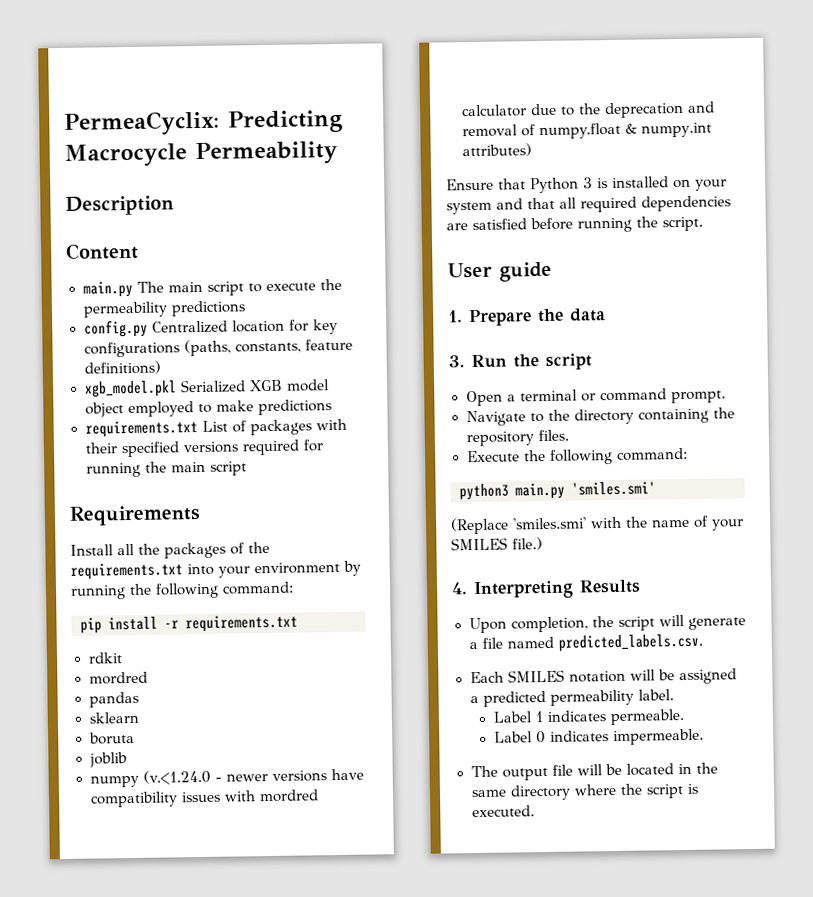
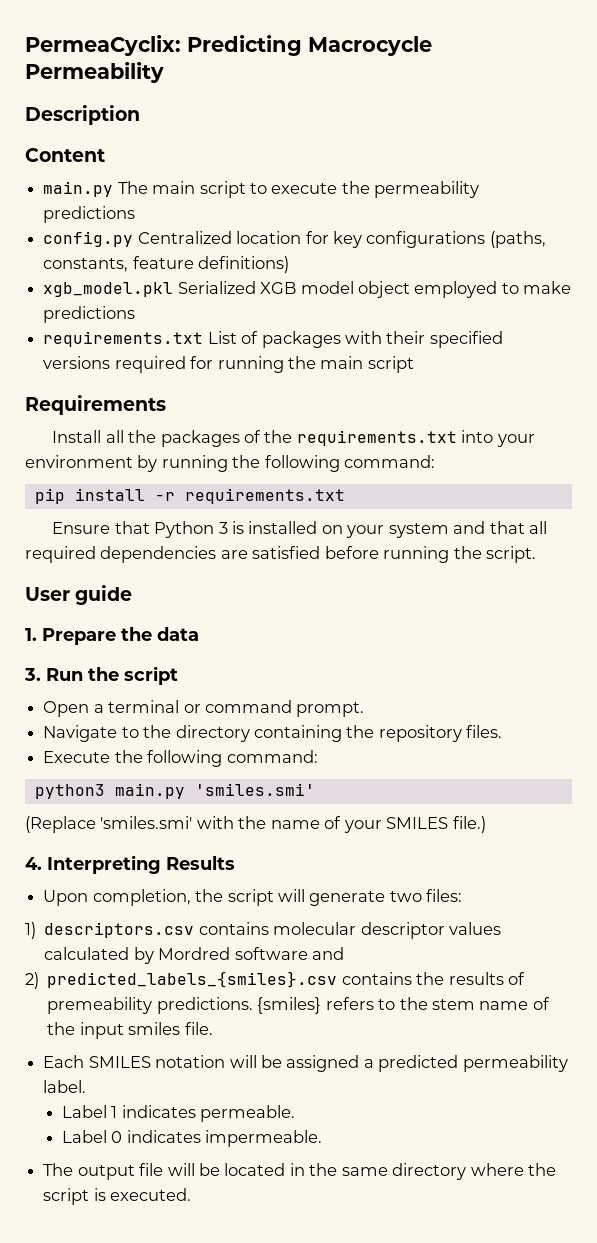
[87,652,123,664] [88,671,148,685] [88,691,139,708] [88,711,139,724] [88,731,135,745] [88,752,127,768] [89,768,365,788] [89,789,319,808] [461,101,715,119] [461,122,713,140] [461,143,532,158] // rdkit // mordred // pandas // sklearn // boruta // joblib // numpy (v.<1.24.0 - newer versions have compatibility issues with mordred calculator due to the deprecation and removal of numpy.float & numpy.int attributes) -> (345, 496) none
[468,633,703,652] a file named predicted_labels.csv. -> [389,889,463,902] [25,922,502,939] [44,947,345,964] [25,971,526,989] [47,997,550,1014] [47,1022,213,1039] two files: // 1) descriptors.csv contains molecular descriptor values calculated by Mordred software and // 2) predicted_labels_{smiles}.csv contains the results of premeability predictions. {smiles} refers to the stem name of the input smiles file.

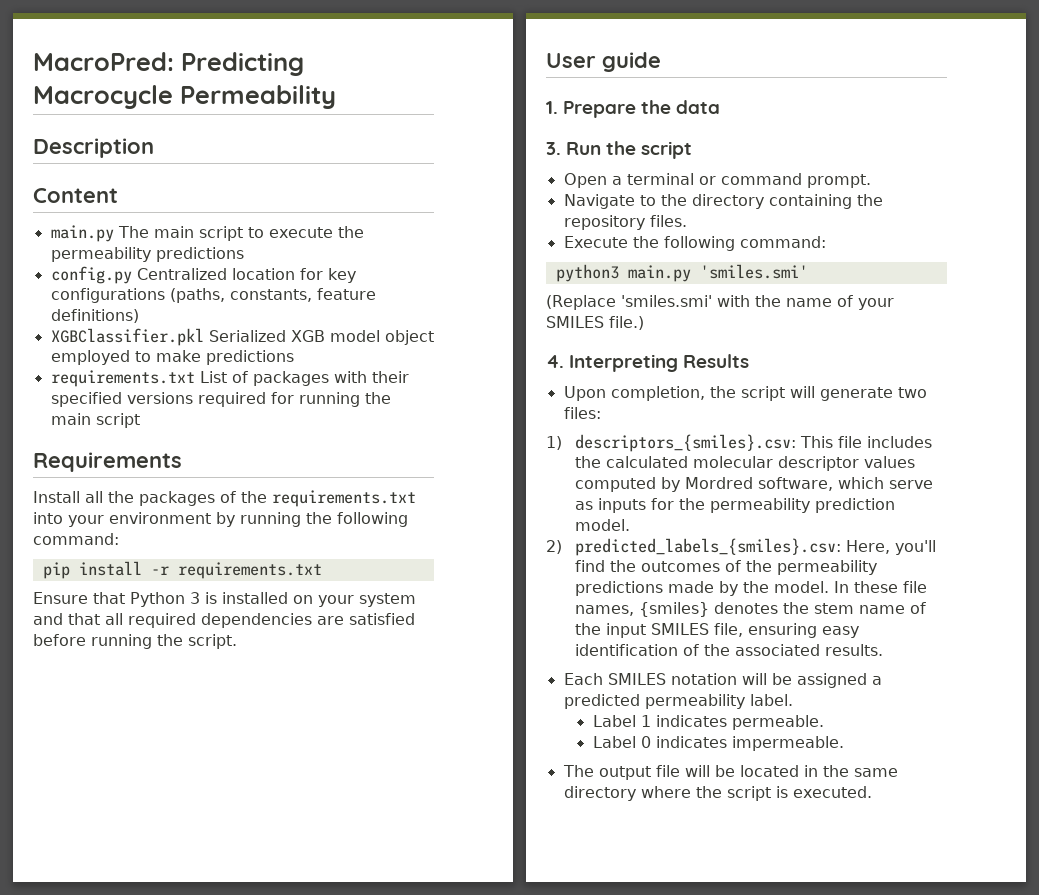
[25,35,181,56] PermeaCyclix: -> [33,52,174,71] MacroPred:
[43,282,174,297] xgb_model.pkl -> [50,328,204,346] XGBClassifier.pkl
[44,922,269,938] descriptors.csv contains -> [574,434,932,452] [574,456,688,468] descriptors_{smiles}.csv: This file includes the calculated
[44,947,130,960] calculated -> [574,477,656,492] computed
[234,947,345,960] [25,971,526,989] [47,997,396,1014] software and // 2) predicted_labels_{smiles}.csv contains the results of premeability predictions. {smiles} refers to -> [757,477,933,491] [574,498,895,513] [574,519,630,531] [546,538,936,556] [574,560,877,575] [574,581,927,596] [574,602,778,617] software, which serve as inputs for the permeability prediction model. // 2) predicted_labels_{smiles}.csv: Here, you'll find the outcomes of the permeability predictions made by the model. In these file names, {smiles} denotes
[128,1022,213,1035] smiles file. -> [650,623,859,638] [574,644,883,656] SMILES file, ensuring easy identification of the associated results.

